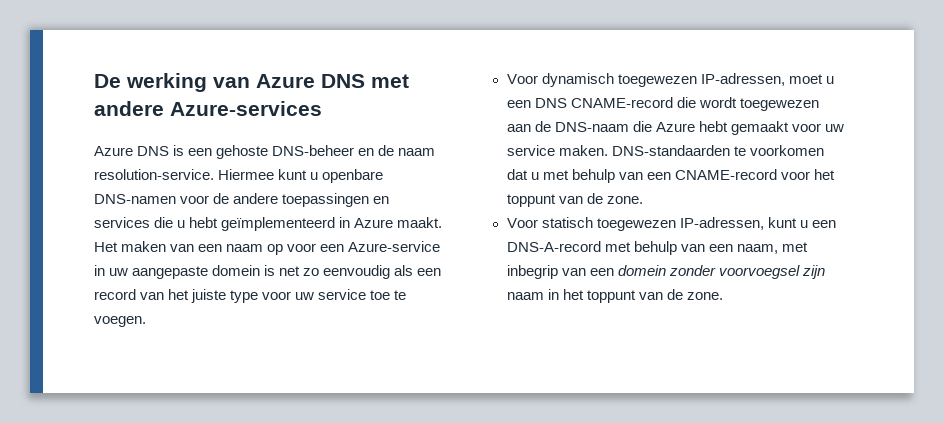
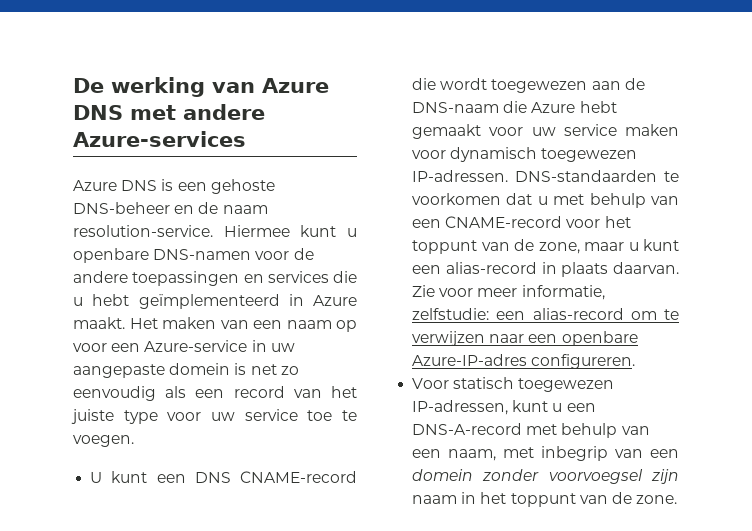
[506,73,834,87] Voor dynamisch toegewezen IP-adressen, moet u -> [90,471,148,483] U kunt
[558,145,608,156] maken. -> [625,124,679,136] [412,147,638,162] [412,170,509,182] maken voor dynamisch toegewezen IP-adressen.
[606,196,643,204] zone. -> [538,239,679,254] [412,262,679,277] [412,285,605,300] [412,308,679,320] [412,331,638,346] [412,354,636,369] zone, maar u kunt een alias-record in plaats daarvan. Zie voor meer informatie, zelfstudie: een alias-record om te verwijzen naar een openbare Azure-IP-adres configureren.

